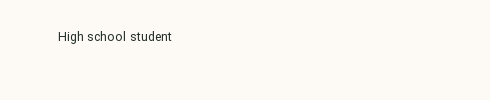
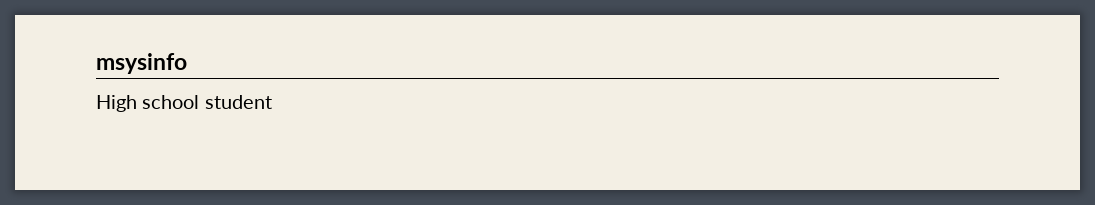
(58, 37) none -> [96,53,187,74] msysinfo //

